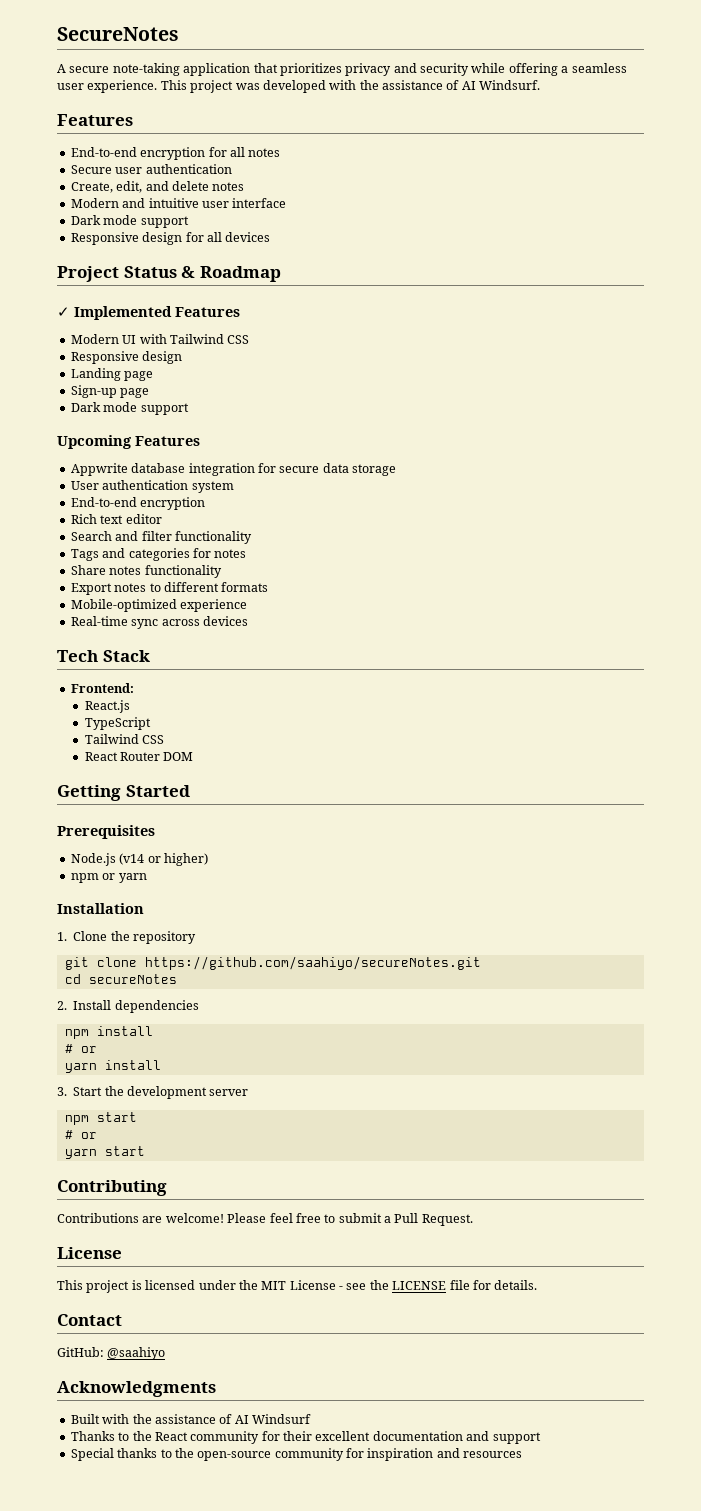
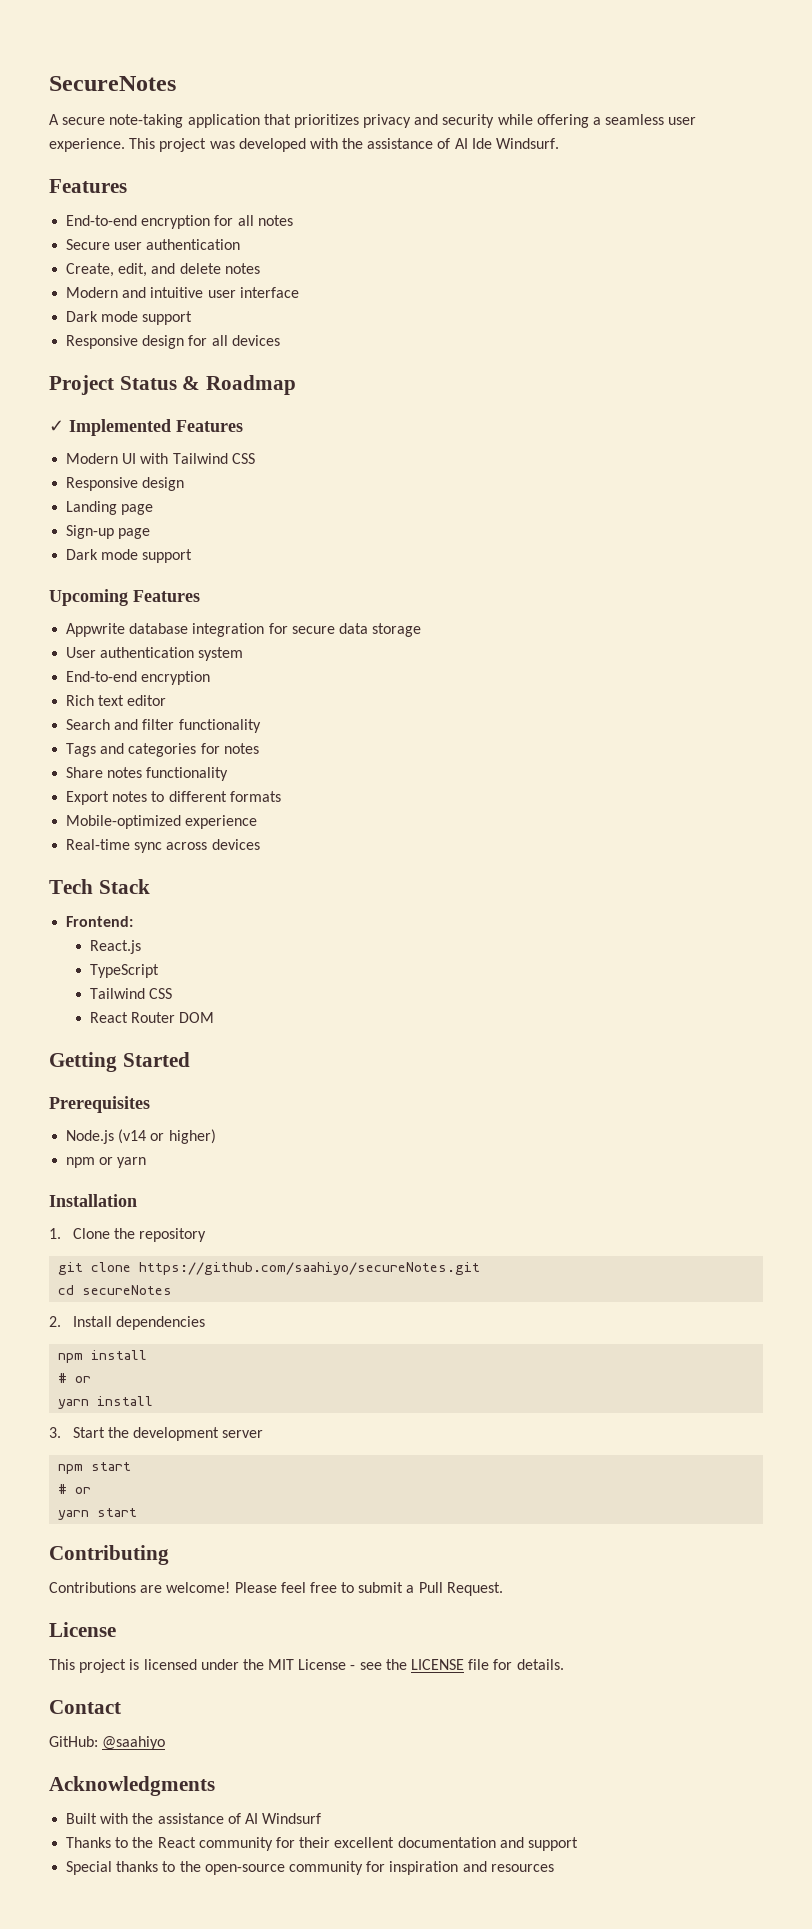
(476, 85) none -> [471,138,492,149] Ide

